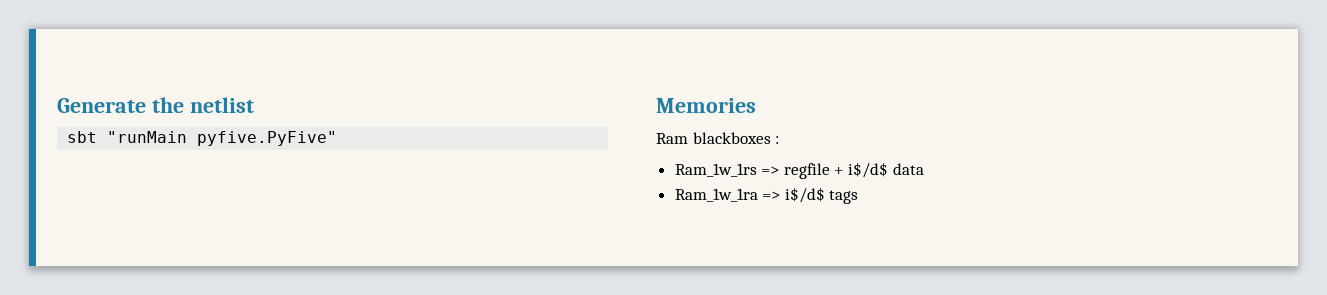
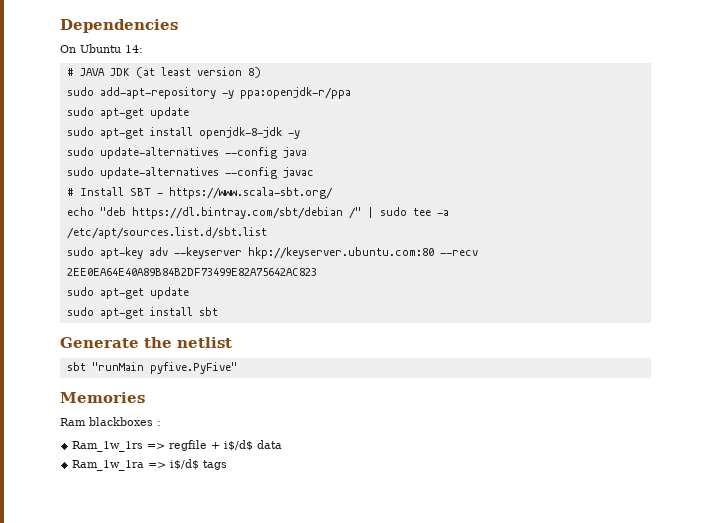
(57, 105) none -> [60,19,178,33] [60,44,143,53] [66,67,261,78] [66,87,351,99] [66,107,189,119] [66,127,300,139] [66,147,307,159] [66,167,314,179] [66,187,333,199] [66,207,449,219] [66,227,267,239] [66,247,478,259] [66,268,317,276] [66,287,189,299] [66,307,218,319] Dependencies // On Ubuntu 14: // # JAVA JDK (at least version 8) // sudo add-apt-repository -y ppa:openjdk-r/ppa // sudo apt-get update // sudo apt-get install openjdk-8-jdk -y // sudo update-alternatives --config java // sudo update-alternatives --config javac // # Install SBT - https://www.scala-sbt.org/ // echo "deb https://dl.bintray.com/sbt/debian /" | sudo tee -a /etc/apt/sources.list.d/sbt.list // sudo apt-key adv --keyserver hkp://keyserver.ubuntu.com:80 --recv 2EE0EA64E40A89B84B2DF73499E82A75642AC823 // sudo apt-get update // sudo apt-get install sbt //

